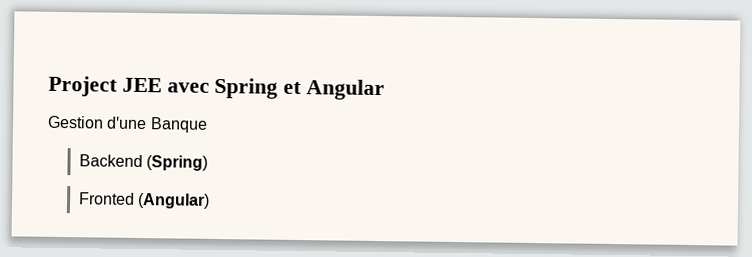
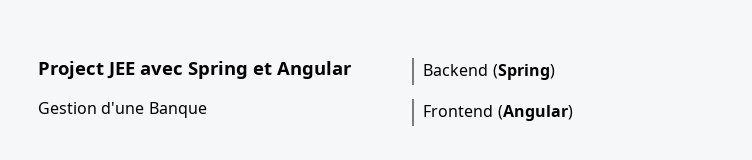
[78,192,135,205] Fronted -> [423,105,494,117] Frontend

